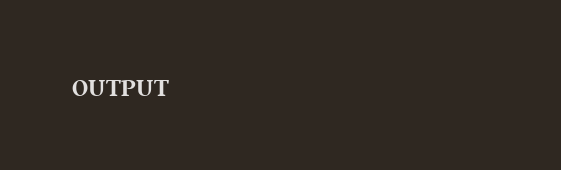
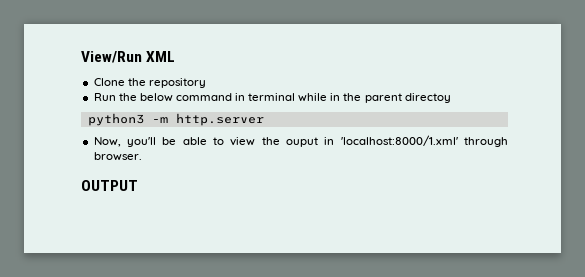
(72, 88) none -> [81,51,176,63] [93,78,206,88] [93,93,451,103] [87,113,264,126] [93,135,508,147] [93,152,142,161] View/Run XML // Clone the repository // Run the below command in terminal while in the parent directoy // python3 -m http.server // Now, you'll be able to view the ouput in 'localhost:8000/1.xml' through browser. //

